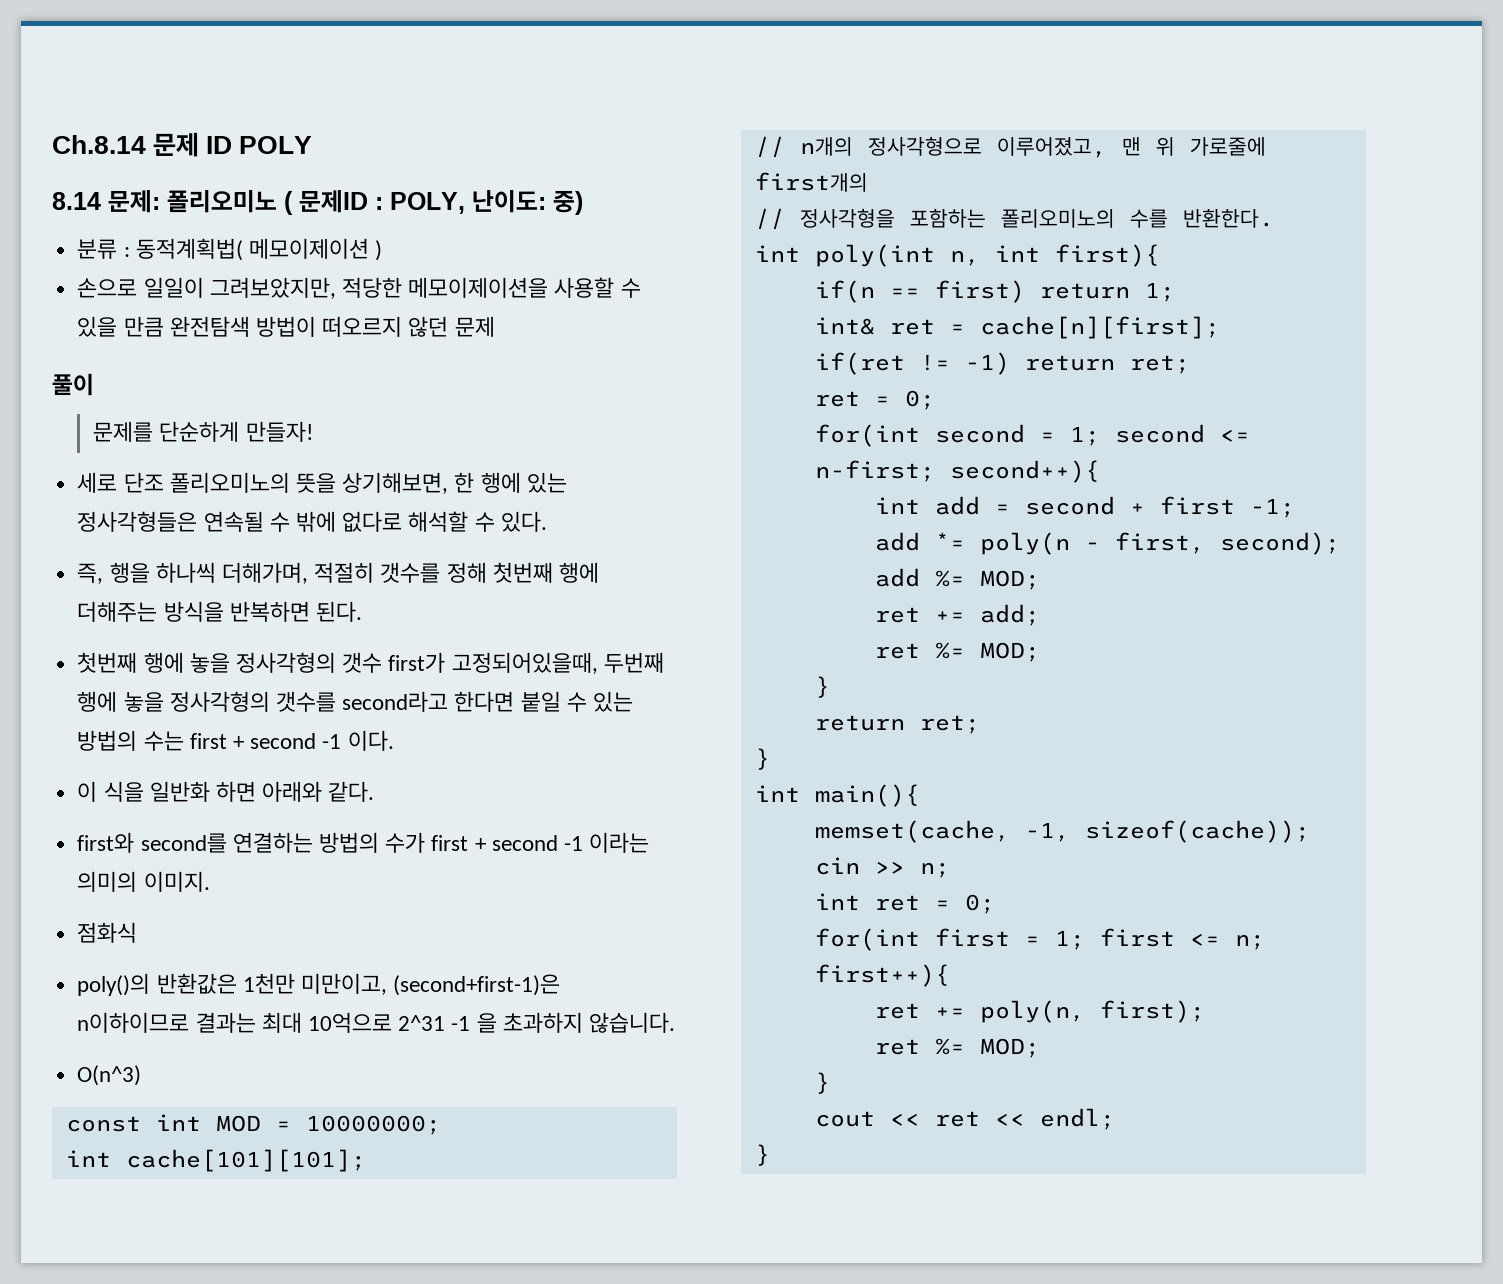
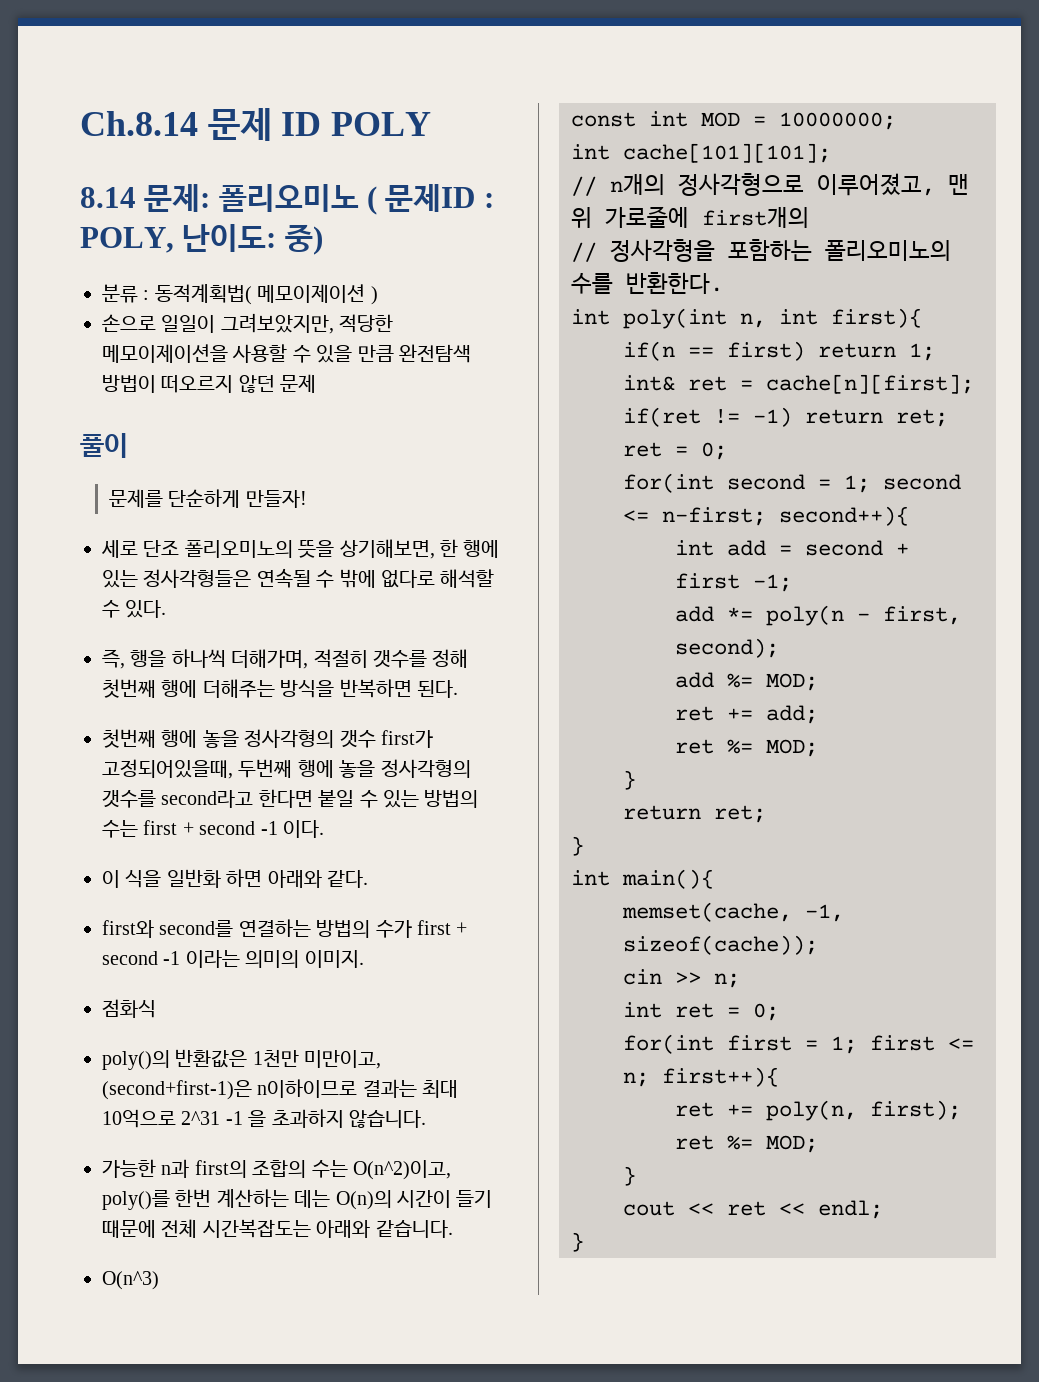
(675, 1022) none -> [102,1159,451,1180] [102,1189,493,1210] [102,1219,453,1238] // 가능한 n과 first의 조합의 수는 O(n^2)이고, poly()를 한번 계산하는 데는 O(n)의 시간이 들기 때문에 전체 시간복잡도는 아래와 같습니다.

